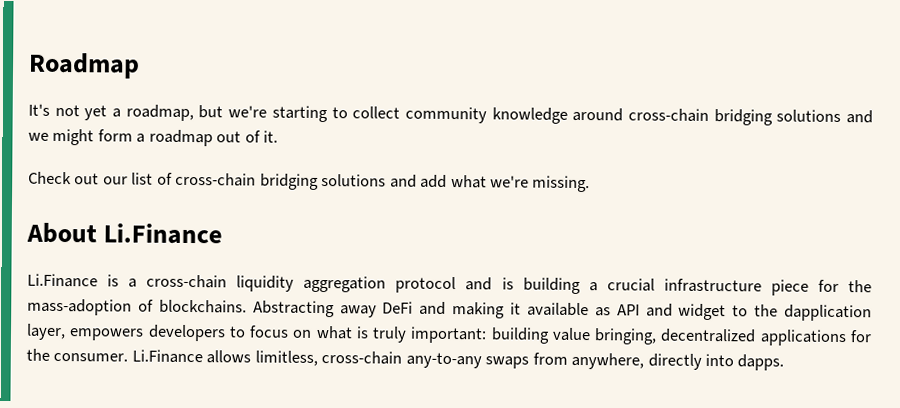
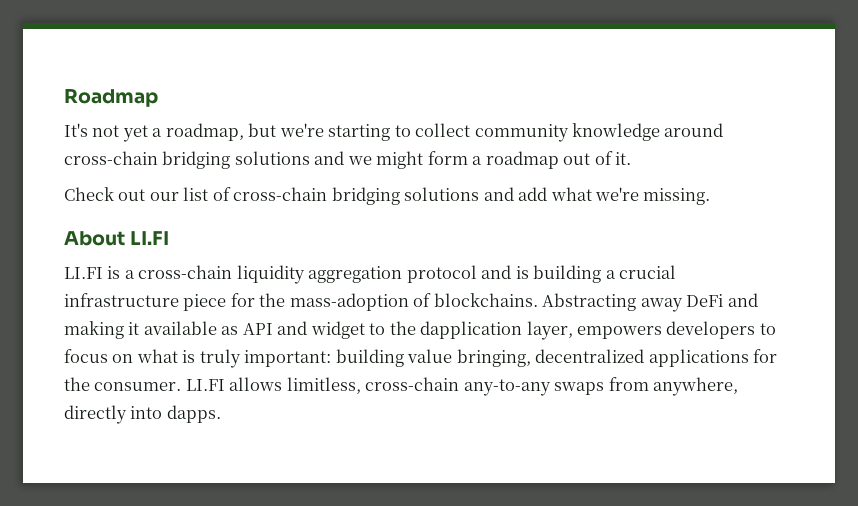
[103,223,223,245] [27,273,98,288] Li.Finance // Li.Finance -> [130,231,170,245] [64,267,103,279] LI.FI // LI.FI
[131,349,203,364] Li.Finance -> [185,379,225,391] LI.FI

